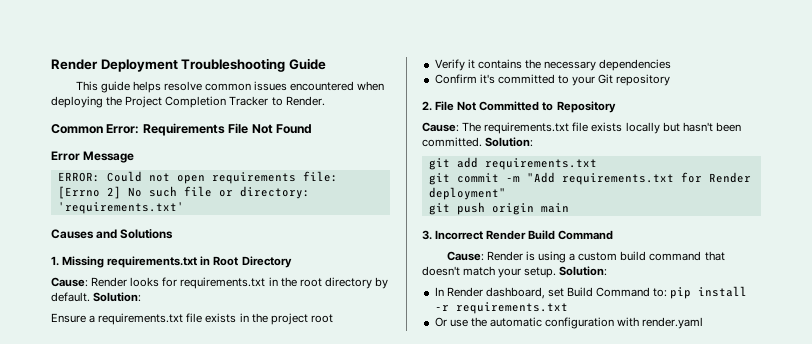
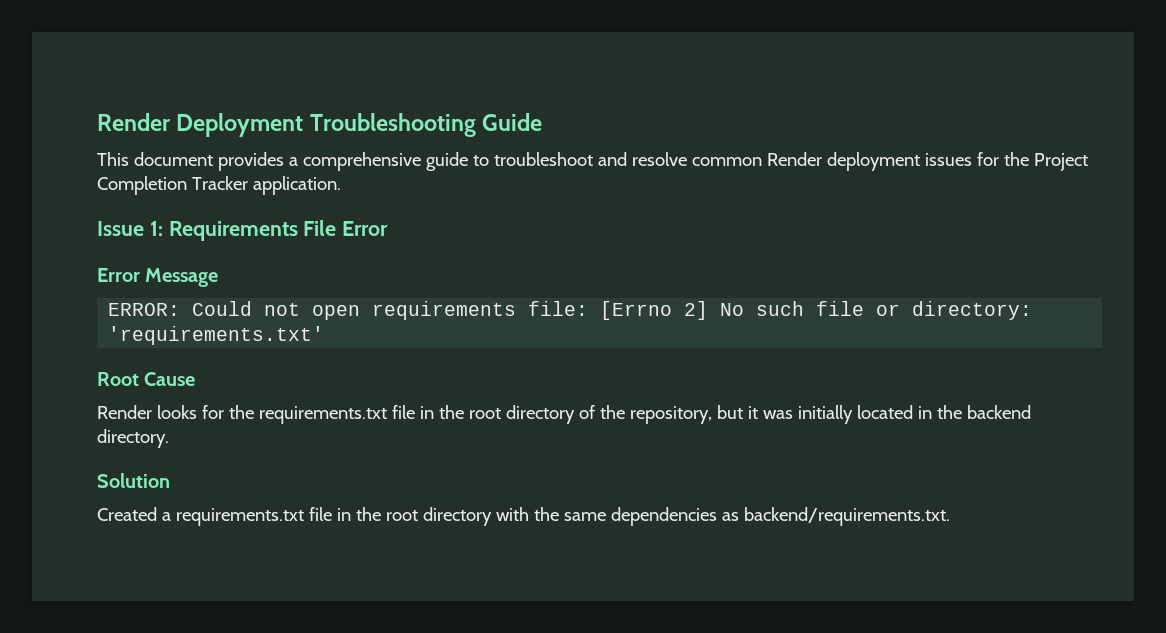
[100,81,385,93] [51,96,325,108] [51,123,312,136] guide helps resolve common issues encountered when deploying the Project Completion Tracker to Render. // Common Error: Requirements File Not Found -> [133,152,1088,171] [97,176,341,195] [97,220,389,241] document provides a comprehensive guide to troubleshoot and resolve common Render deployment issues for the Project Completion Tracker application. // Issue 1: Requirements File Error
[51,229,174,239] [51,256,292,268] [51,277,388,289] [51,292,142,302] [51,313,86,323] Causes and Solutions // 1. Missing requirements.txt in Root Directory // Cause: Render looks for requirements.txt in the root directory by default. Solution: // Ensure -> [97,372,196,386] [97,405,1031,424] [97,429,169,448] [97,473,170,488] [97,507,157,521] Root Cause // Render looks for the requirements.txt file in the root directory of the repository, but it was initially located in the backend directory. // Solution // Created
[205,313,333,325] [434,59,672,71] [434,74,671,86] [422,101,616,113] [422,122,741,134] [422,137,534,147] [428,157,597,170] [428,172,751,185] [428,187,506,200] [428,202,569,215] [422,230,614,240] [446,251,725,263] [422,266,608,278] [434,286,748,299] [434,302,568,314] [434,317,704,329] exists in the project root // Verify it contains the necessary dependencies // Confirm it's committed to your Git repository // 2. File Not Committed to Repository // Cause: The requirements.txt file exists locally but hasn't been committed. Solution: // git add requirements.txt // git commit -m "Add requirements.txt for Render deployment" // git push origin main // 3. Incorrect Render Build Command // Cause: Render is using a custom build command that doesn't match your setup. Solution: // In Render dashboard, set Build Command to: pip install -r requirements.txt // Or use the automatic configuration with render.yaml -> [336,507,950,526] in the root directory with the same dependencies as backend/requirements.txt.

